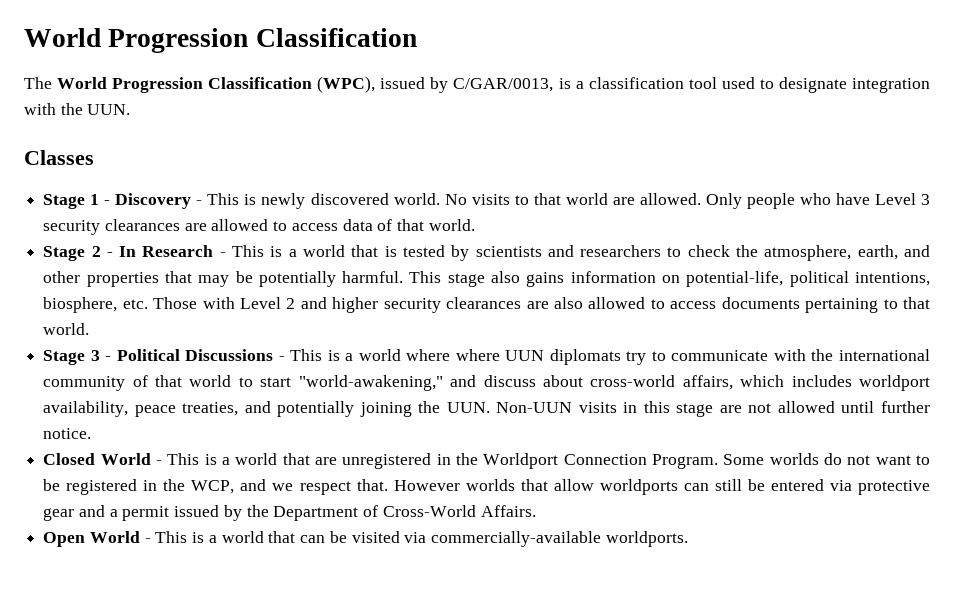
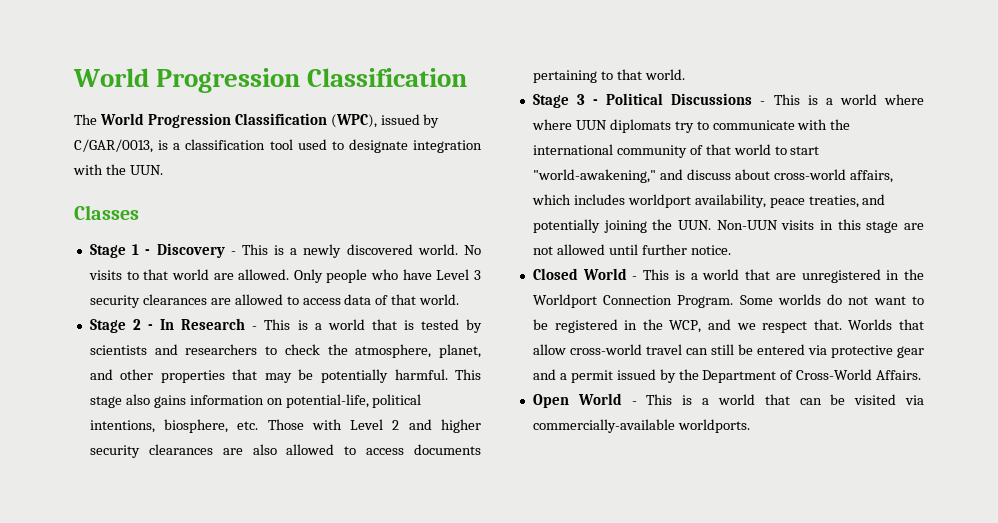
(257, 199) none -> [290,248,298,255] a
[857,245,898,260] earth, -> [439,344,481,358] planet,
[393,479,678,495] However worlds that allow worldports -> [848,319,925,330] [532,344,682,355] Worlds that allow cross-world travel

